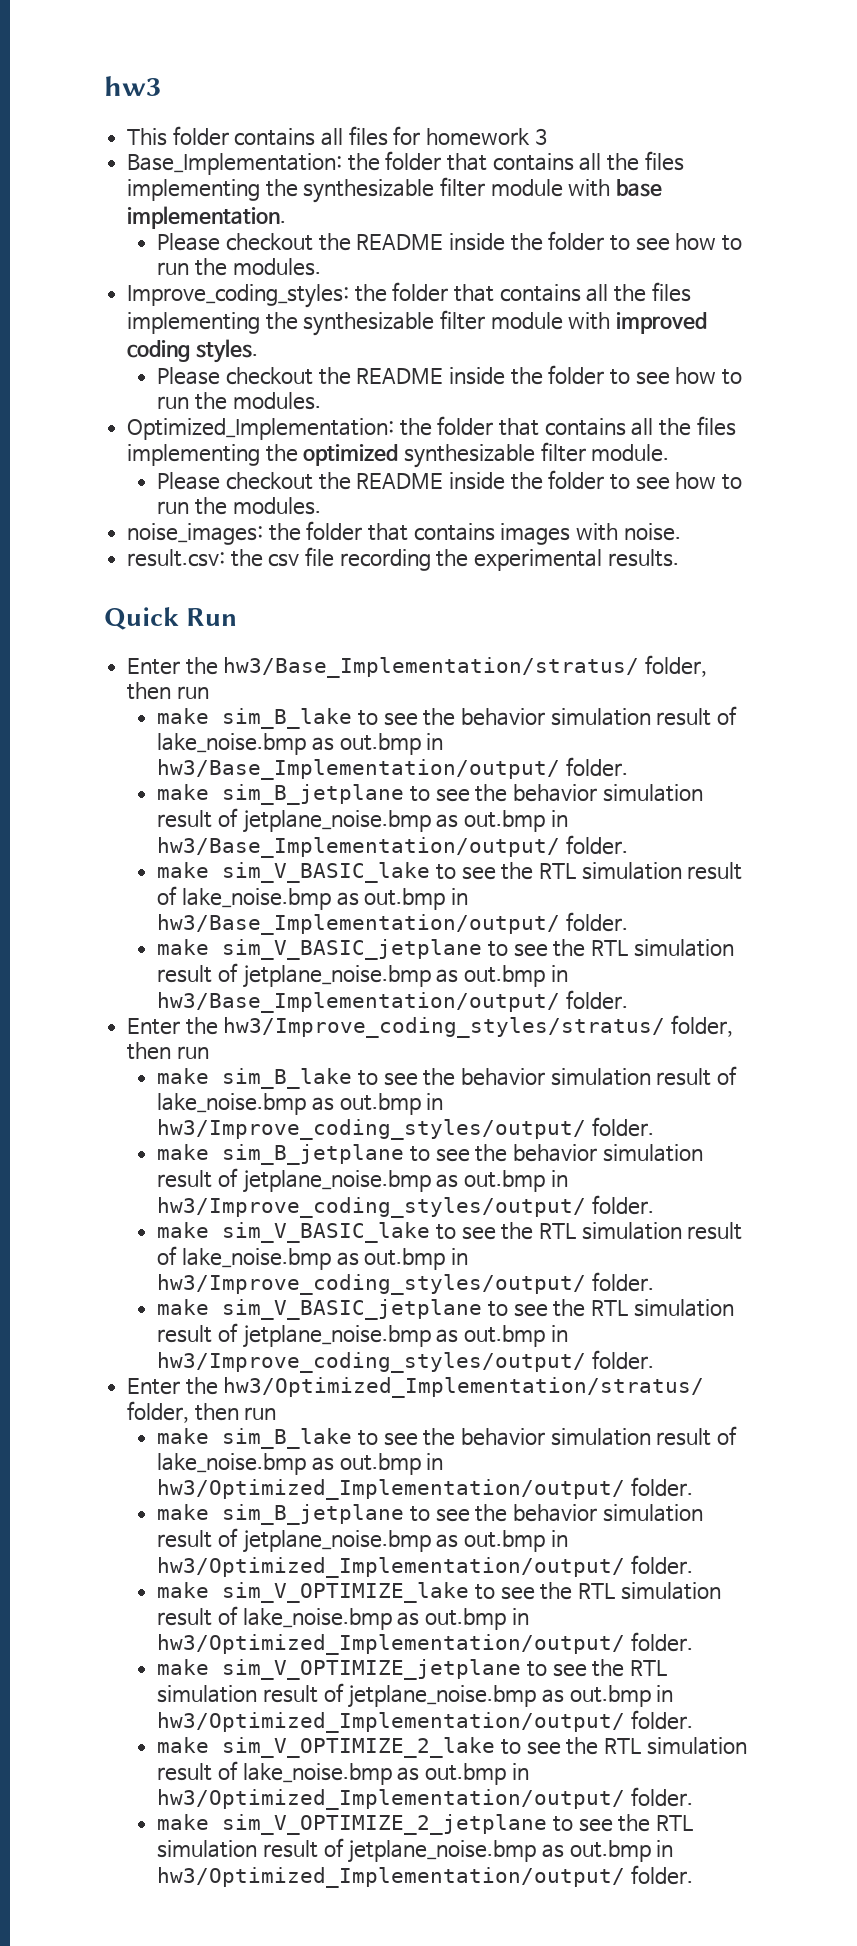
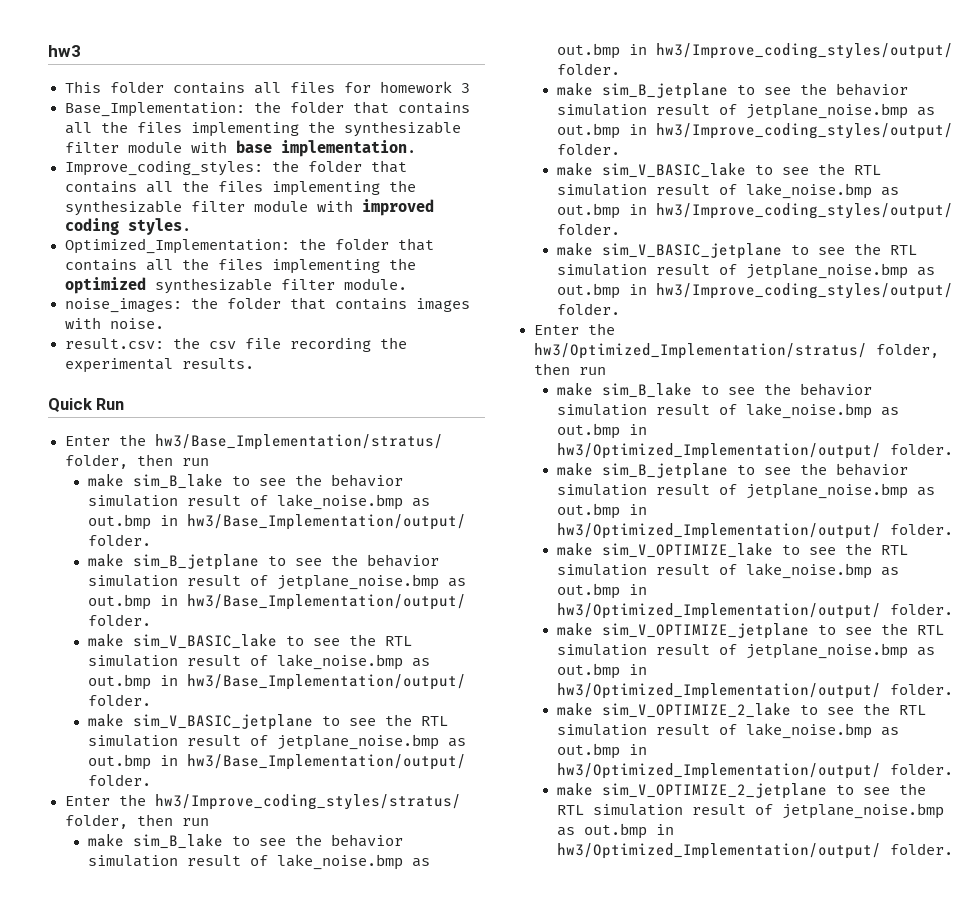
[157,231,743,251] [157,258,321,276] // Please checkout the README inside the folder to see how to run the modules. -> (416, 148) none
[157,365,743,385] [157,392,321,410] // Please checkout the README inside the folder to see how to run the modules. -> (191, 226) none
[157,470,743,490] [157,497,321,515] // Please checkout the README inside the folder to see how to run the modules. -> (407, 284) none

